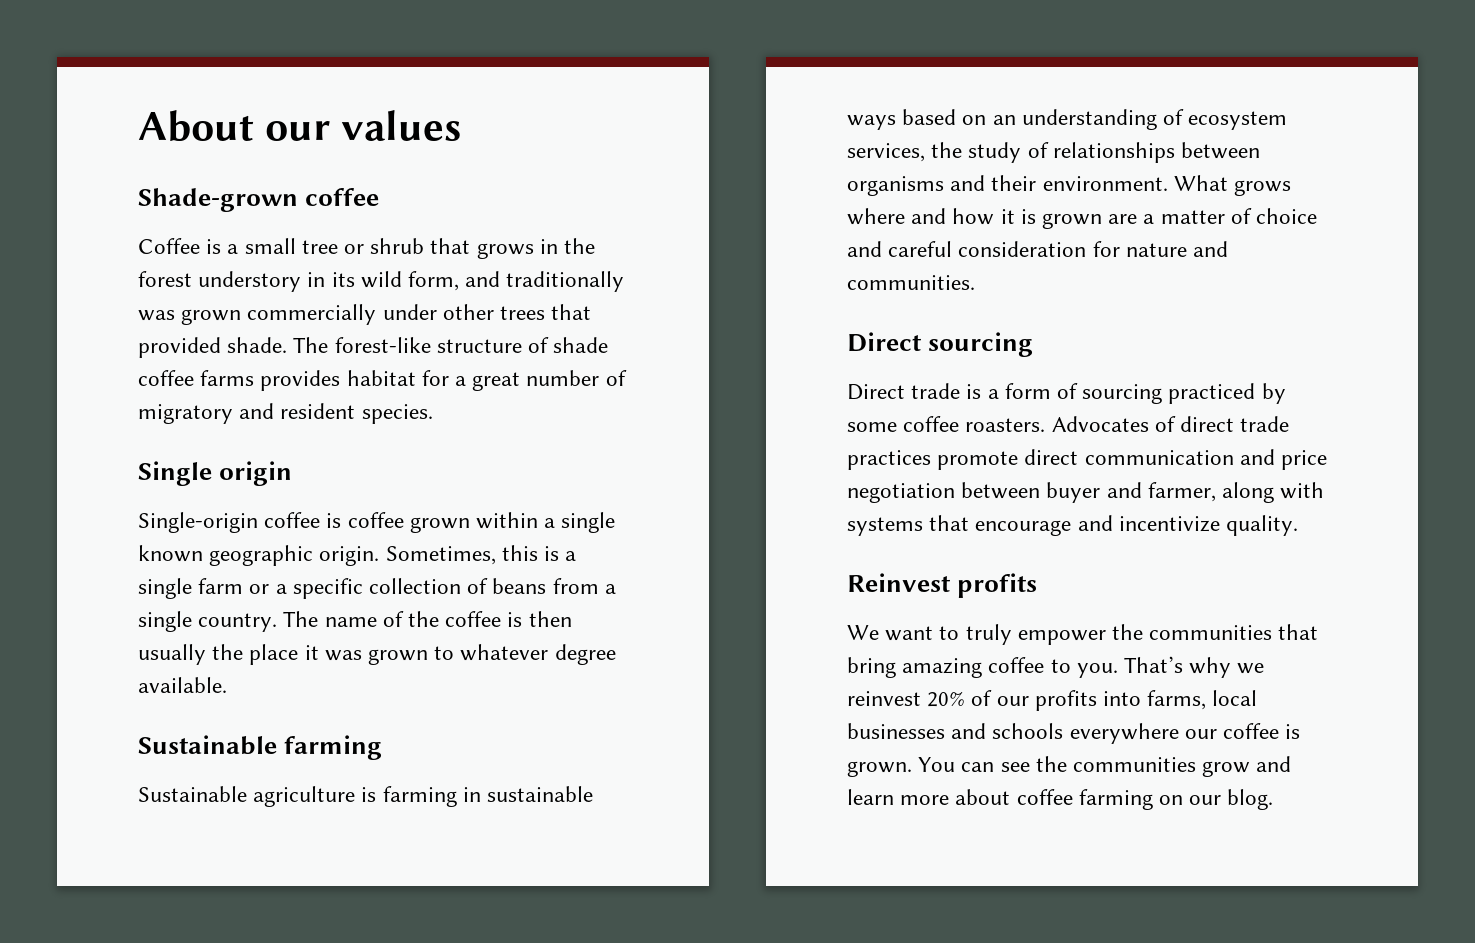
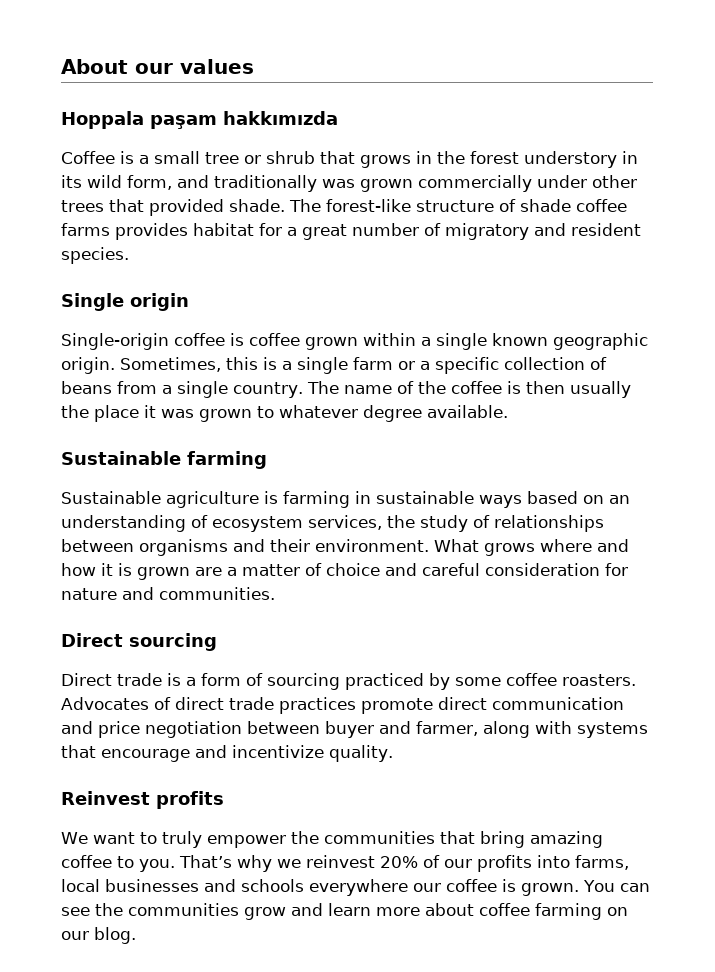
[138,188,380,212] Shade-grown coffee -> [61,111,338,129] Hoppala paşam hakkımızda

